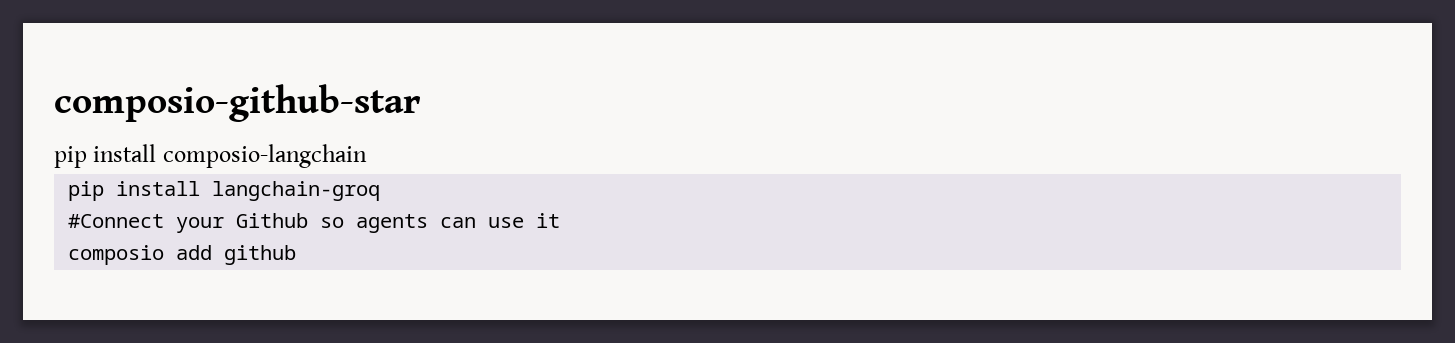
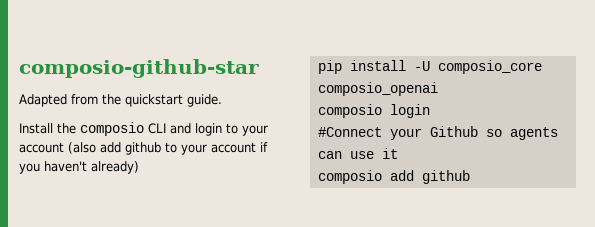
[54,144,367,168] [68,181,381,201] pip install composio-langchain // pip install langchain-groq -> [19,94,222,107] [19,122,268,136] [19,142,268,155] [19,161,139,174] [317,60,542,74] [317,82,438,96] [317,104,430,118] Adapted from the quickstart guide. // Install the composio CLI and login to your account (also add github to your account if you haven't already) // pip install -U composio_core composio_openai // composio login

